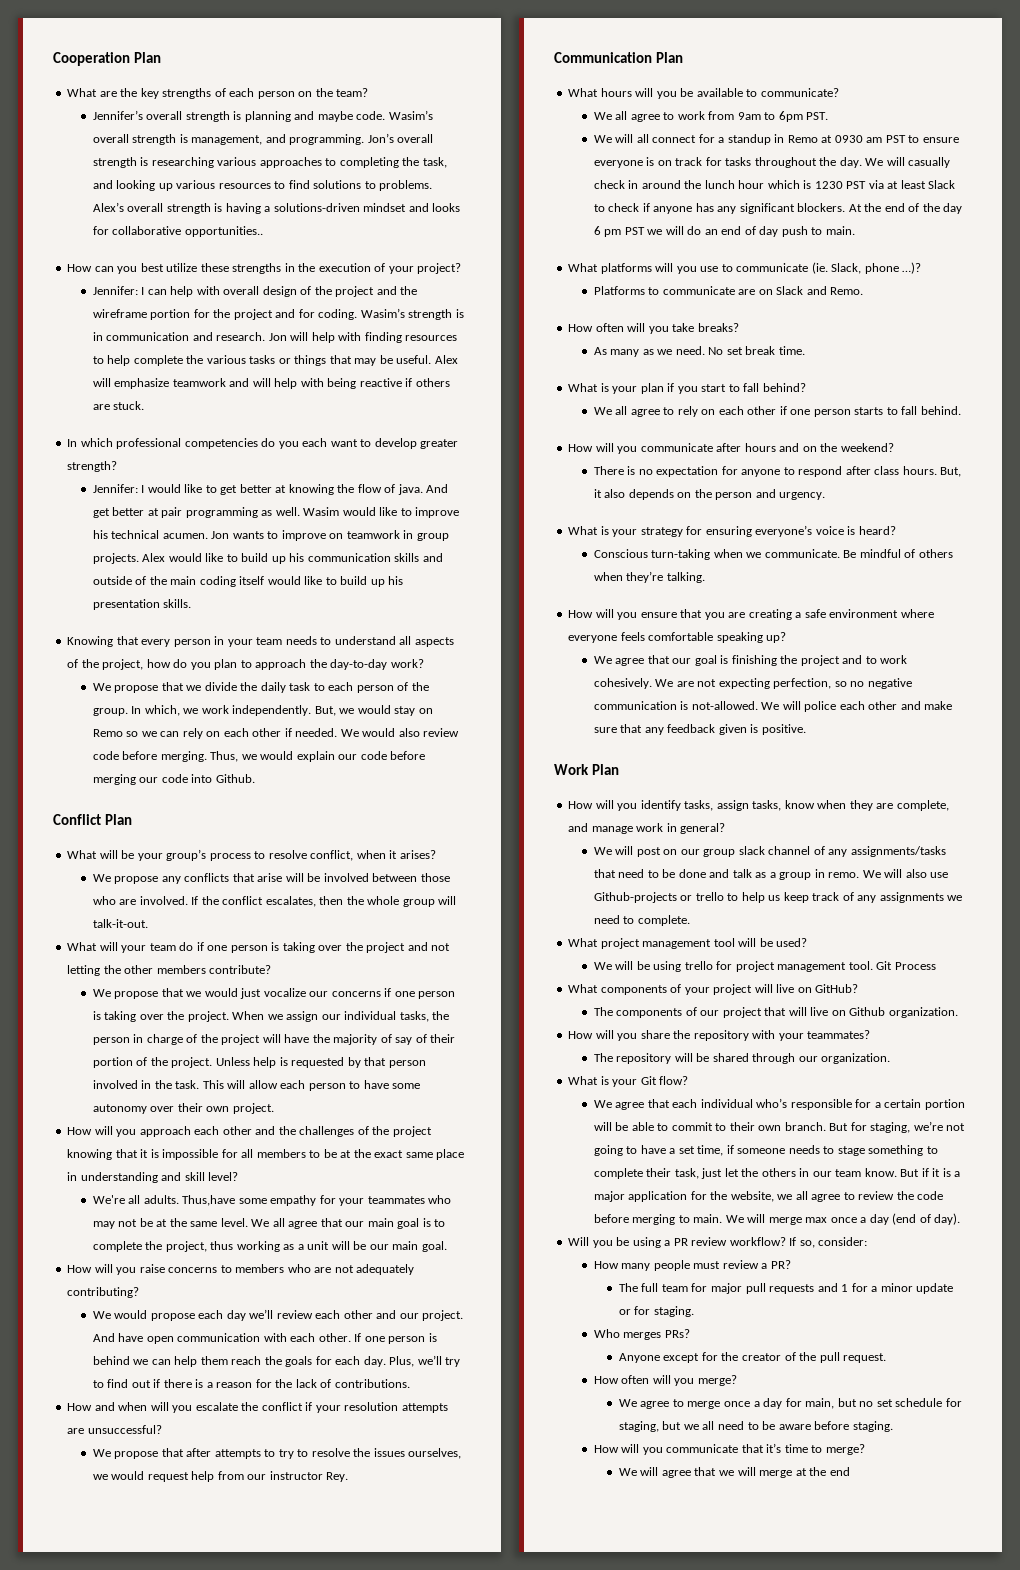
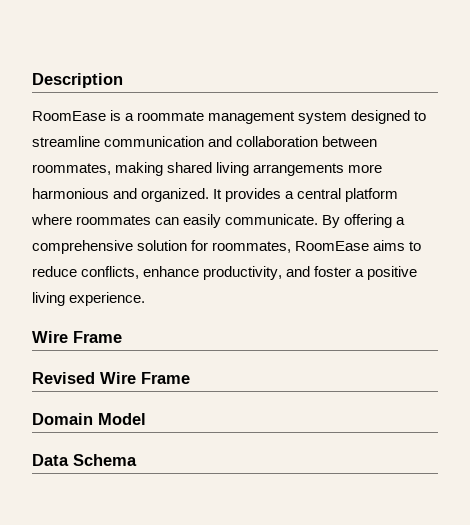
[53,52,161,66] [67,88,369,99] [92,110,433,122] [92,133,434,145] [92,157,447,168] [92,180,433,191] [92,202,461,214] [92,226,263,237] [67,263,462,274] [92,286,418,297] [92,308,464,320] [92,332,458,343] [92,355,458,366] [92,378,450,389] [92,401,145,410] [67,438,459,449] [67,461,118,472] [92,484,449,495] [92,507,460,518] [92,530,449,541] [92,553,443,564] [92,576,404,587] [92,599,192,610] [67,636,454,647] [67,659,424,670] [92,682,429,693] [92,705,433,716] [92,728,460,739] [92,751,426,762] [92,774,255,785] [53,814,132,825] [67,849,436,861] [92,873,450,884] [92,896,457,907] [92,919,148,928] [67,942,451,953] [67,965,272,976] [92,988,456,999] [92,1011,450,1022] [92,1034,456,1045] [92,1057,426,1068] [92,1080,421,1091] [92,1103,274,1114] [67,1126,432,1137] [67,1149,465,1160] [67,1172,239,1183] [92,1195,452,1206] [92,1218,446,1229] [92,1241,447,1252] [67,1264,415,1275] [67,1287,140,1298] [92,1309,464,1321] [92,1333,437,1344] [92,1355,461,1367] [92,1379,410,1388] [67,1402,448,1413] [67,1425,162,1434] [92,1448,462,1459] [92,1471,349,1482] [554,52,683,63] [568,88,839,99] [593,111,829,122] [593,134,959,145] [593,157,951,168] [593,180,956,189] [593,203,963,214] [593,226,855,237] [568,262,922,274] [593,286,864,295] [568,323,739,334] [593,346,805,357] [568,383,806,394] [593,406,961,417] [568,443,894,454] [593,466,962,477] [593,489,826,500] [568,525,896,537] [593,549,953,560] [593,571,705,583] [568,609,934,620] [568,632,787,643] [593,655,908,666] [593,678,912,689] [593,701,953,712] [593,724,806,735] [554,764,619,775] [568,800,949,811] [568,823,726,834] [593,846,946,857] [593,869,949,880] [593,892,963,903] [593,915,690,926] [568,938,808,949] [593,961,936,972] [568,984,859,995] [593,1007,958,1018] [568,1030,871,1041] [593,1053,891,1064] [568,1076,689,1087] [593,1098,965,1110] [593,1121,966,1133] [593,1145,938,1156] [593,1168,961,1179] [593,1191,944,1202] [593,1213,961,1225] [568,1237,868,1248] [593,1260,791,1271] [618,1283,954,1294] [618,1306,694,1317] [593,1329,690,1340] [618,1352,887,1363] [593,1375,737,1386] [618,1398,962,1409] [618,1421,893,1432] [593,1443,865,1455] [618,1467,850,1478] Cooperation Plan // What are the key strengths of each person on the team? // Jennifer’s overall strength is planning and maybe code. Wasim’s overall strength is management, and programming. Jon’s overall strength is researching various approaches to completing the task, and looking up various resources to find solutions to problems. Alex’s overall strength is having a solutions-driven mindset and looks for collaborative opportunities.. // How can you best utilize these strengths in the execution of your project? // Jennifer: I can help with overall design of the project and the wireframe portion for the project and for coding. Wasim’s strength is in communication and research. Jon will help with finding resources to help complete the various tasks or things that may be useful. Alex will emphasize teamwork and will help with being reactive if others are stuck. // In which professional competencies do you each want to develop greater strength? // Jennifer: I would like to get better at knowing the flow of java. And get better at pair programming as well. Wasim would like to improve his technical acumen. Jon wants to improve on teamwork in group projects. Alex would like to build up his communication skills and outside of the main coding itself would like to build up his presentation skills. // Knowing that every person in your team needs to understand all aspects of the project, how do you plan to approach the day-to-day work? // We propose that we divide the daily task to each person of the group. In which, we work independently. But, we would stay on Remo so we can rely on each other if needed. We would also review code before merging. Thus, we would explain our code before merging our code into Github. // Conflict Plan // What will be your group’s process to resolve conflict, when it arises? // We propose any conflicts that arise will be involved between those who are involved. If the conflict escalates, then the whole group will talk-it-out. // What will your team do if one person is taking over the project and not letting the other members contribute? // We propose that we would just vocalize our concerns if one person is taking over the project. When we assign our individual tasks, the person in charge of the project will have the majority of say of their portion of the project. Unless help is requested by that person involved in the task. This will allow each person to have some autonomy over their own project. // How will you approach each other and the challenges of the project knowing that it is impossible for all members to be at the exact same place in understanding and skill level? // We're all adults. Thus,have some empathy for your teammates who may not be at the same level. We all agree that our main goal is to complete the project, thus working as a unit will be our main goal. // How will you raise concerns to members who are not adequately contributing? // We would propose each day we’ll review each other and our project. And have open communication with each other. If one person is behind we can help them reach the goals for each day. Plus, we’ll try to find out if there is a reason for the lack of contributions. // How and when will you escalate the conflict if your resolution attempts are unsuccessful? // We propose that after attempts to try to resolve the issues ourselves, we would request help from our instructor Rey. // Communication Plan // What hours will you be available to communicate? // We all agree to work from 9am to 6pm PST. // We will all connect for a standup in Remo at 0930 am PST to ensure everyone is on track for tasks throughout the day. We will casually check in around the lunch hour which is 1230 PST via at least Slack to check if anyone has any significant blockers. At the end of the day 6 pm PST we will do an end of day push to main. // What platforms will you use to communicate (ie. Slack, phone …)? // Platforms to communicate are on Slack and Remo. // How often will you take breaks? // As many as we need. No set break time. // What is your plan if you start to fall behind? // We all agree to rely on each other if one person starts to fall behind. // How will you communicate after hours and on the weekend? // There is no expectation for anyone to respond after class hours. But, it also depends on the person and urgency. // What is your strategy for ensuring everyone’s voice is heard? // Conscious turn-taking when we communicate. Be mindful of others when they’re talking. // How will you ensure that you are creating a safe environment where everyone feels comfortable speaking up? // We agree that our goal is finishing the project and to work cohesively. We are not expecting perfection, so no negative communication is not-allowed. We will police each other and make sure that any feedback given is positive. // Work Plan // How will you identify tasks, assign tasks, know when they are complete, and manage work in general? // We will post on our group slack channel of any assignments/tasks that need to be done and talk as a group in remo. We will also use Github-projects or trello to help us keep track of any assignments we need to complete. // What project management tool will be used? // We will be using trello for project management tool. Git Process // What components of your project will live on GitHub? // The components of our project that will live on Github organization. // How will you share the repository with your teammates? // The repository will be shared through our organization. // What is your Git flow? // We agree that each individual who’s responsible for a certain portion will be able to commit to their own branch. But for staging, we’re not going to have a set time, if someone needs to stage something to complete their task, just let the others in our team know. But if it is a major application for the website, we all agree to review the code before merging to main. We will merge max once a day (end of day). // Will you be using a PR review workflow? If so, consider: // How many people must review a PR? // The full team for major pull requests and 1 for a minor update or for staging. // Who merges PRs? // Anyone except for the creator of the pull request. // How often will you merge? // We agree to merge once a day for main, but no set schedule for staging, but we all need to be aware before staging. // How will you communicate that it’s time to merge? // We will agree that we will merge at the end -> [32,73,123,88] [32,110,427,124] [32,136,378,147] [32,162,383,176] [32,188,399,202] [31,214,406,228] [32,240,422,254] [32,266,418,280] [32,292,146,306] [32,331,122,343] [32,372,190,384] [32,413,146,425] [32,454,137,466] Description // RoomEase is a roommate management system designed to streamline communication and collaboration between roommates, making shared living arrangements more harmonious and organized. It provides a central platform where roommates can easily communicate. By offering a comprehensive solution for roommates, RoomEase aims to reduce conflicts, enhance productivity, and foster a positive living experience. // Wire Frame // Revised Wire Frame // Domain Model // Data Schema

